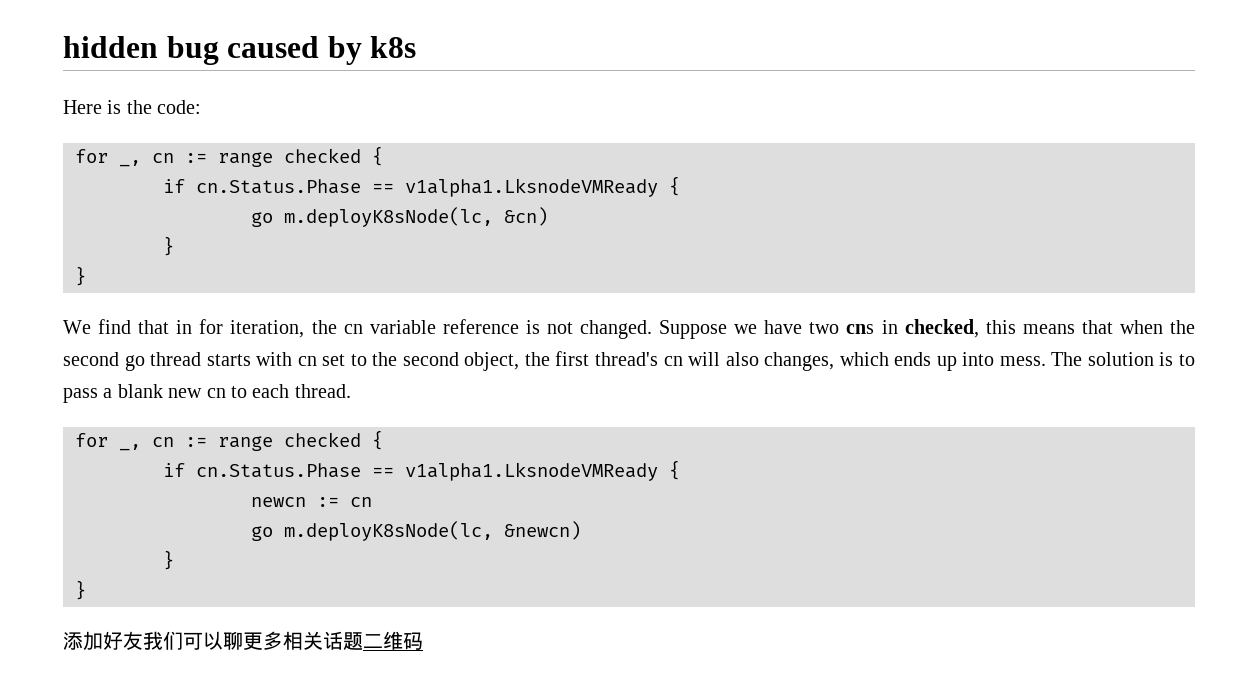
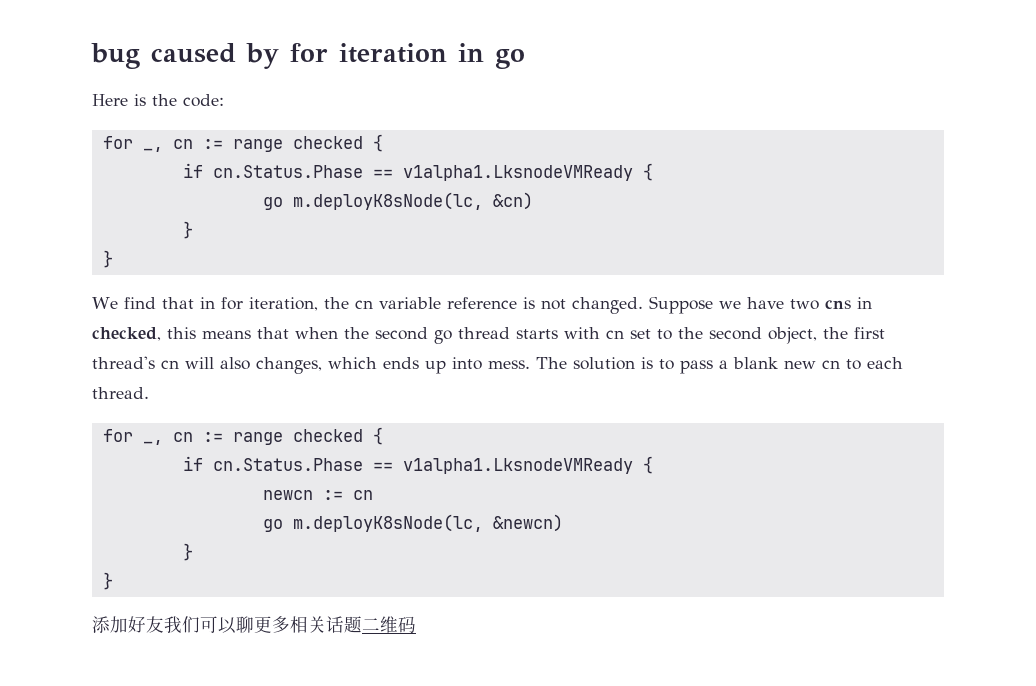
[63,36,158,58] hidden -> (91, 56) none
[370,36,417,58] k8s -> [290,43,525,69] for iteration in go

